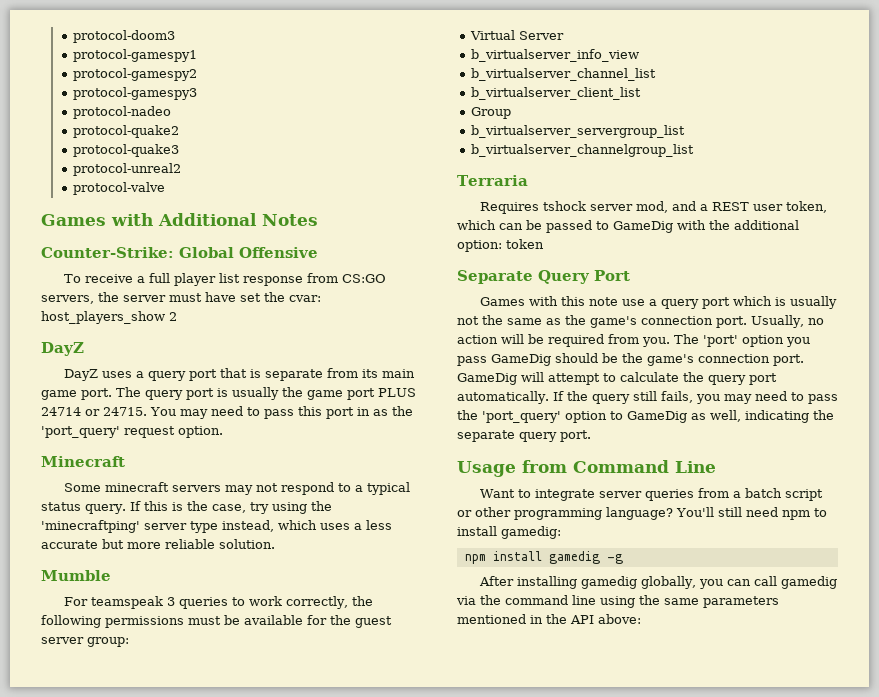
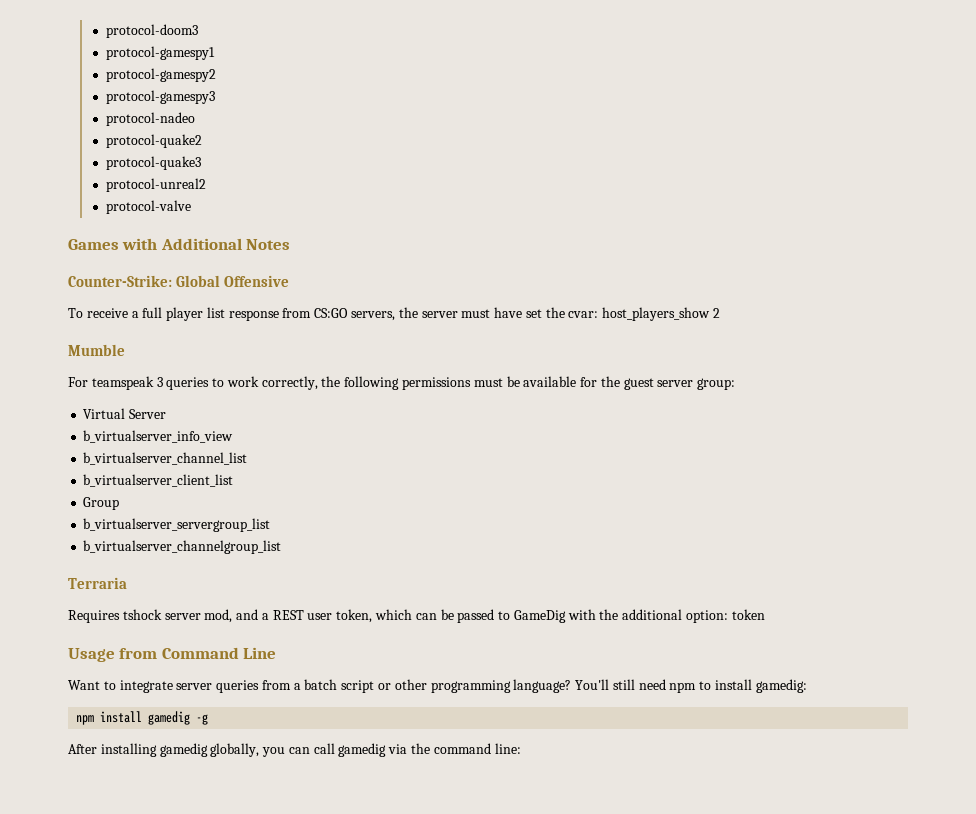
[41,342,84,356] [63,368,415,381] [41,387,416,400] [41,406,413,419] [41,426,223,438] [41,456,125,467] [63,482,410,495] [41,501,332,514] [41,520,392,533] [41,539,275,549] // DayZ // DayZ uses a query port that is separate from its main game port. The query port is usually the game port PLUS 24714 or 24715. You may need to pass this port in as the 'port_query' request option. // Minecraft // Some minecraft servers may not respond to a typical status query. If this is the case, try using the 'minecraftping' server type instead, which uses a less accurate but more reliable solution. -> (721, 313) none
[457,270,630,284] [479,296,837,309] [457,315,824,328] [457,334,810,347] [457,353,804,366] [457,372,777,385] [457,391,838,404] [457,410,834,423] [457,430,591,442] // Separate Query Port // Games with this note use a query port which is usually not the same as the game's connection port. Usually, no action will be required from you. The 'port' option you pass GameDig should be the game's connection port. GameDig will attempt to calculate the query port automatically. If the query still fails, you may need to pass the 'port_query' option to GameDig as well, indicating the separate query port. -> (765, 614) none
[572,595,779,608] [457,614,641,624] line using the same parameters mentioned in the API above: -> [494,743,521,754] line:

